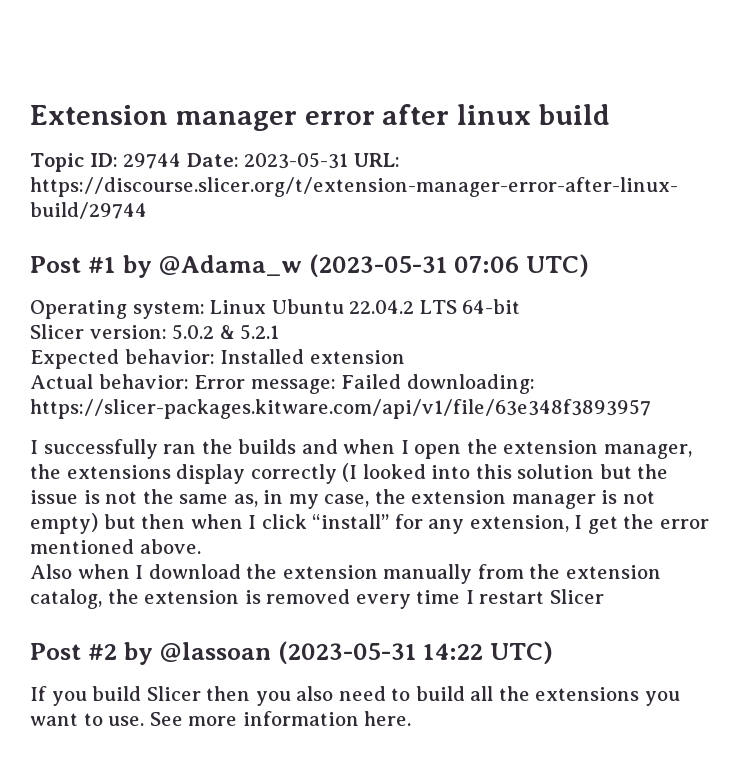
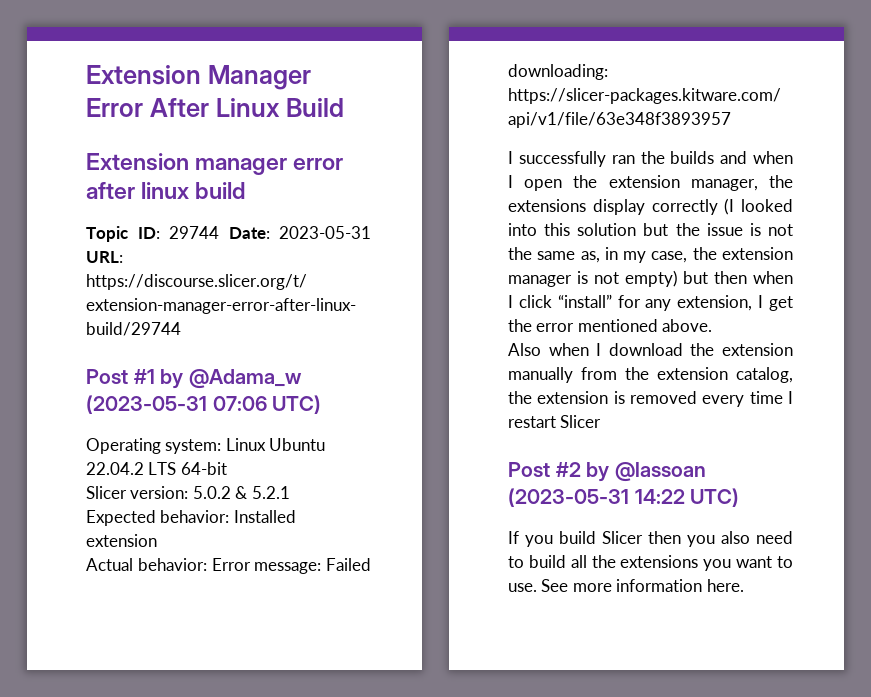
[30,105,168,125] Extension -> [86,65,311,90] [86,98,344,117] [86,153,189,171] Extension Manager Error After Linux Build // Extension

